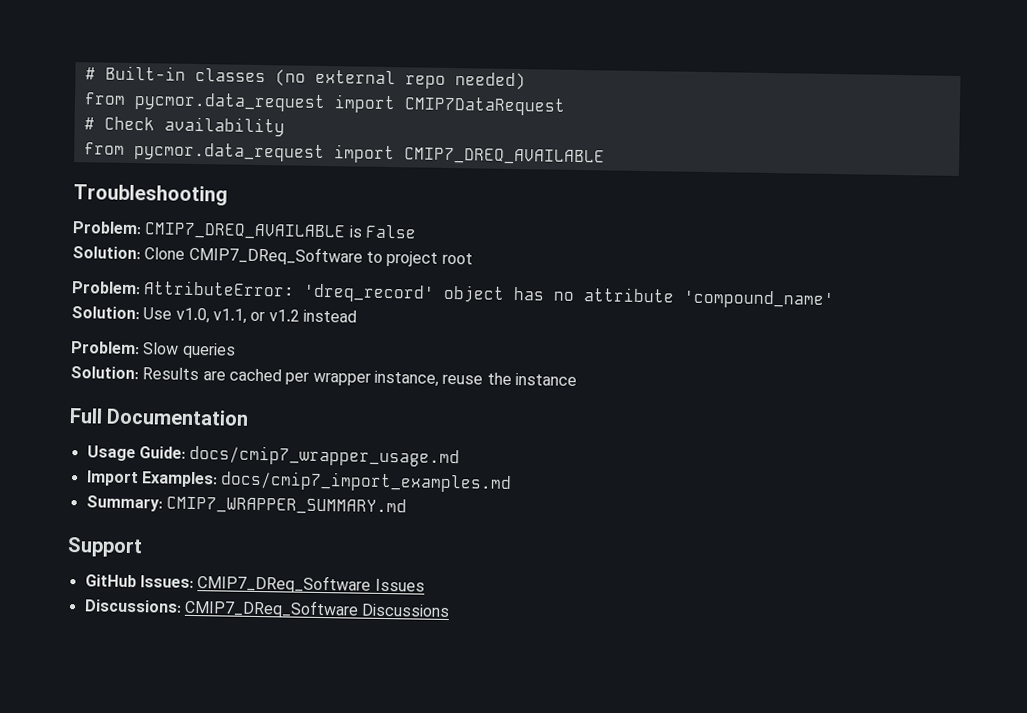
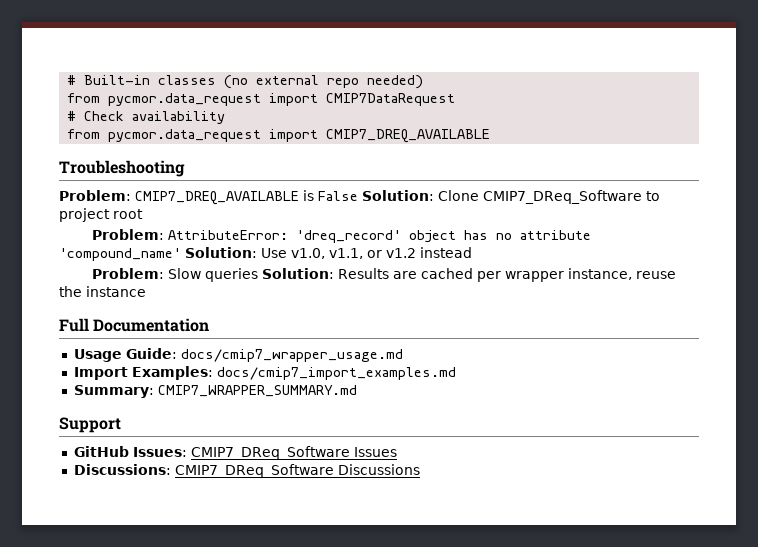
(417, 231) // -> (358, 196) none
(836, 299) // -> (181, 254) none
(236, 350) // -> (259, 275) none

